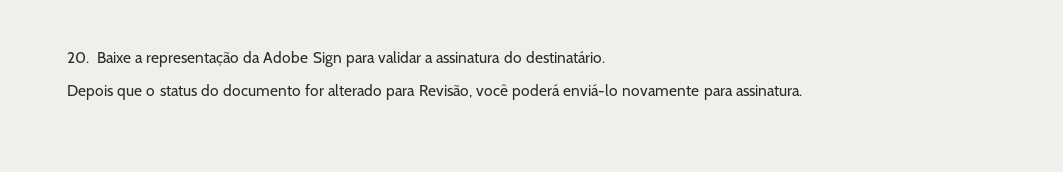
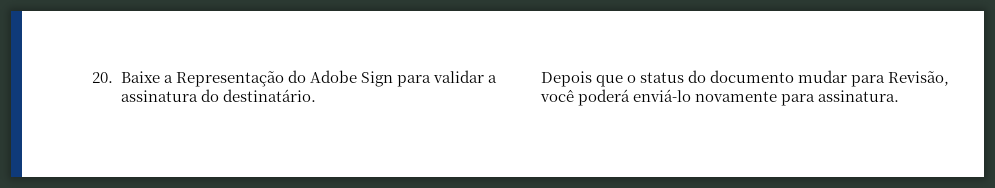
[146,51,261,67] representação da -> [175,70,306,87] Representação do
[305,84,383,96] for alterado -> [798,70,848,83] mudar

